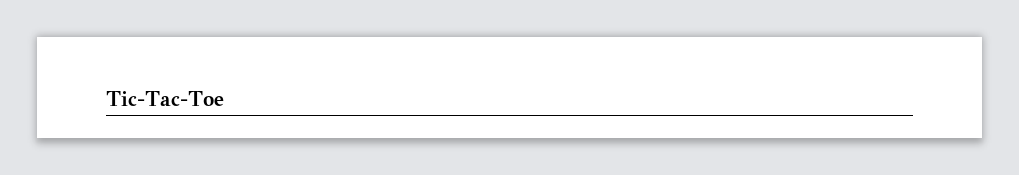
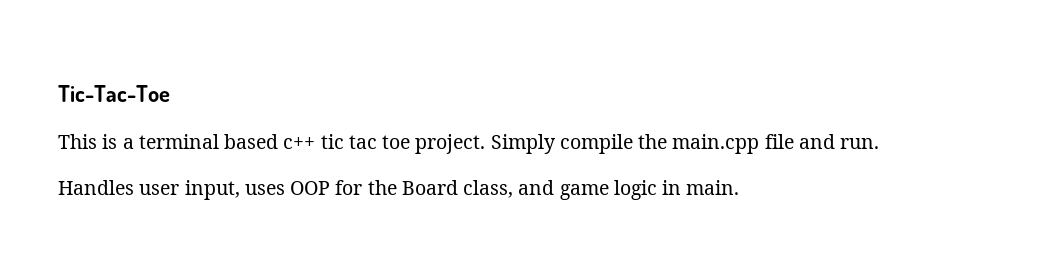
(224, 98) none -> [58,134,880,154] [58,180,740,200] // This is a terminal based c++ tic tac toe project. Simply compile the main.cpp file and run. // Handles user input, uses OOP for the Board class, and game logic in main.

